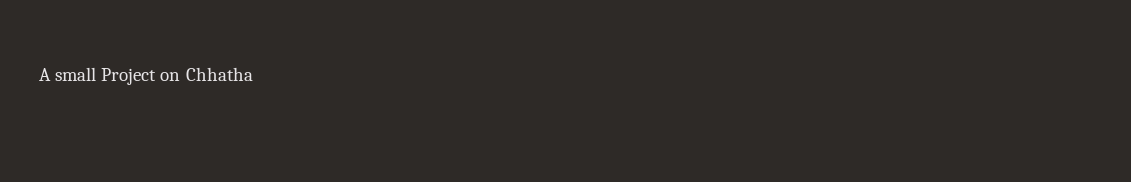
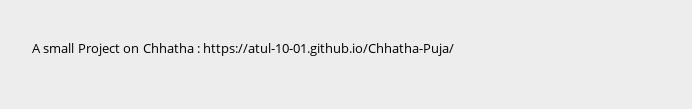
(253, 74) none -> [196,43,455,56] : https://atul-10-01.github.io/Chhatha-Puja/

